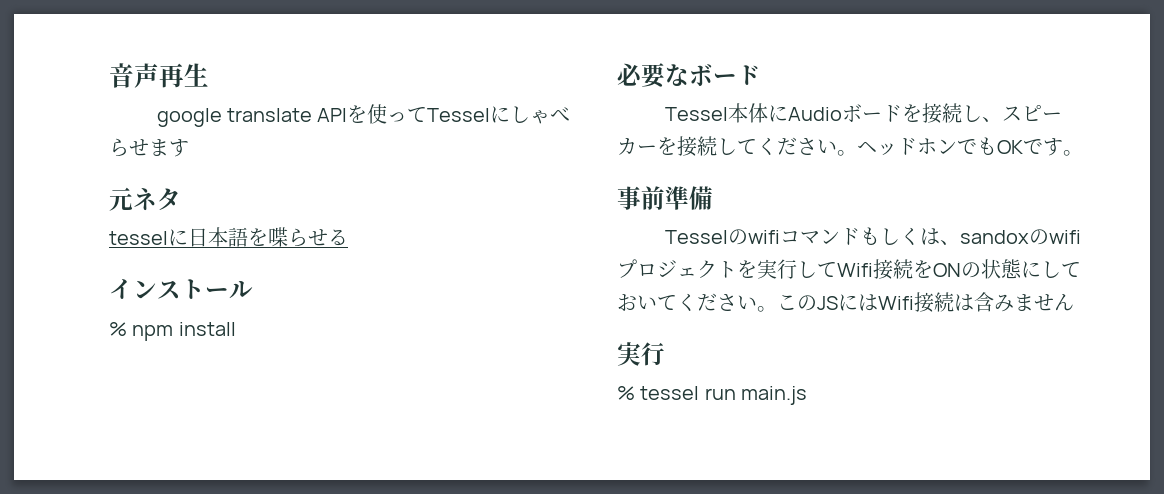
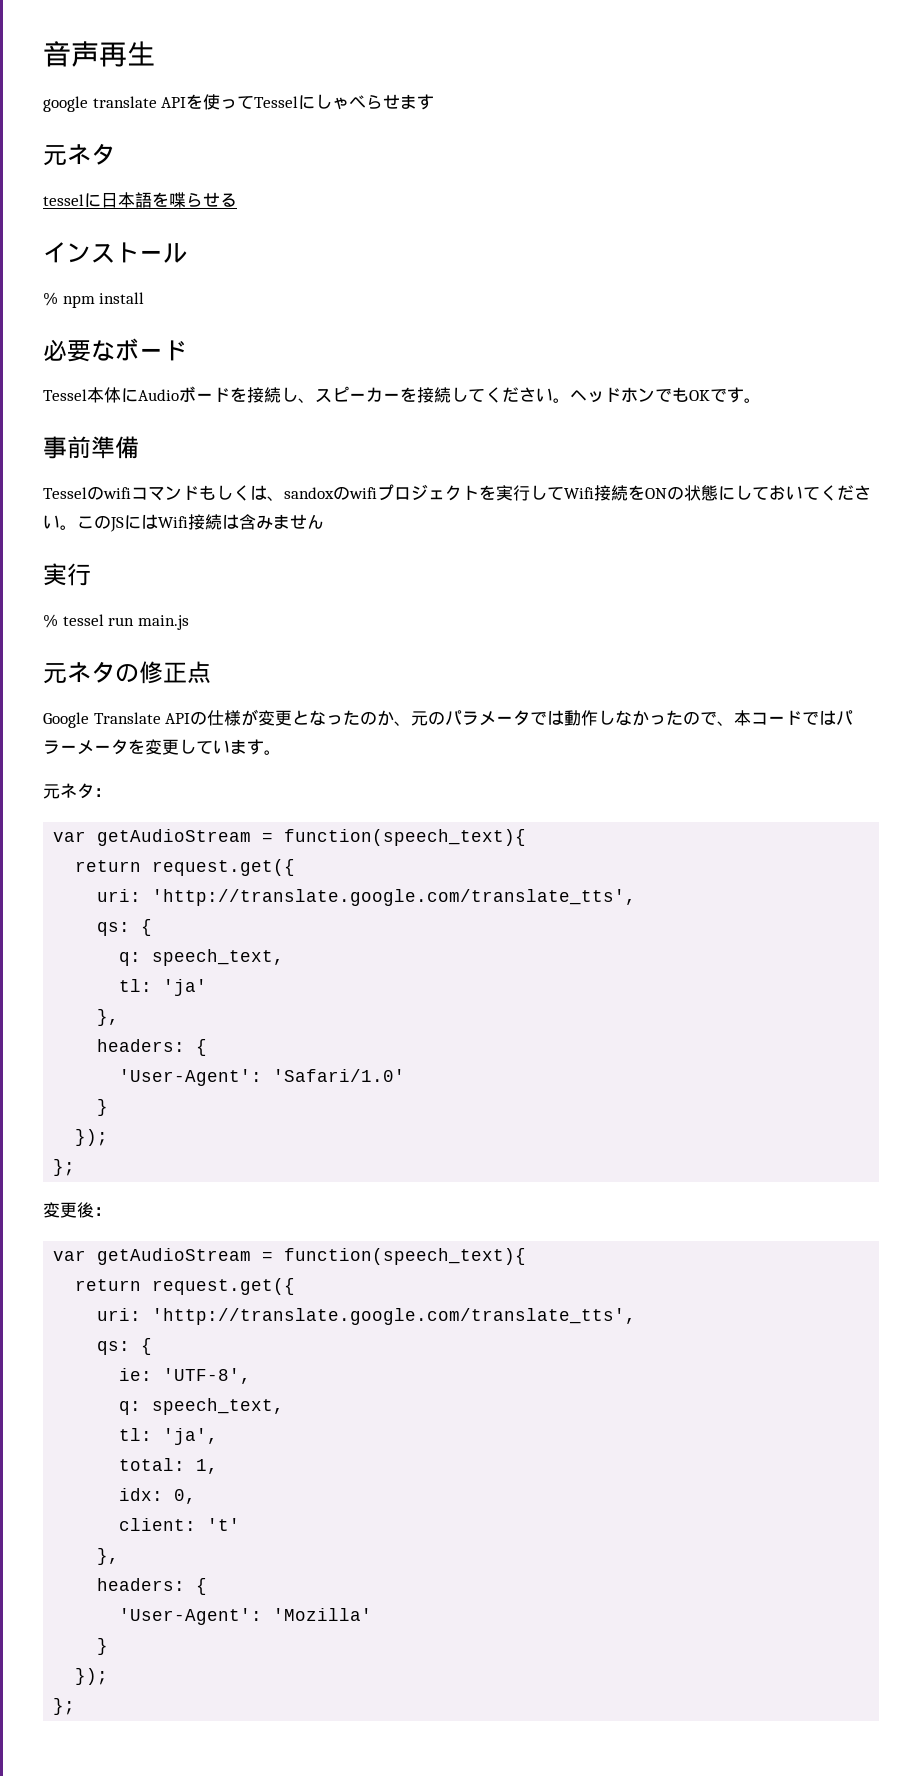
(808, 395) none -> [43,661,211,684] [43,709,854,728] [43,739,281,755] [43,783,111,799] [53,829,527,846] [75,859,296,876] [97,889,637,906] [97,919,153,936] [119,949,285,966] [119,979,208,996] [97,1009,120,1026] [97,1039,208,1056] [119,1069,406,1086] [97,1099,109,1116] [75,1129,109,1146] [53,1159,76,1176] [43,1202,111,1218] [53,1248,527,1265] [75,1278,296,1295] [97,1308,637,1325] [97,1338,153,1355] [119,1368,252,1384] [119,1398,285,1415] [119,1428,219,1445] [119,1458,219,1474] [119,1488,197,1504] [119,1518,241,1531] [97,1548,120,1565] [97,1578,208,1595] [119,1608,373,1625] [97,1638,109,1655] [75,1668,109,1685] [53,1698,76,1715] // 元ネタの修正点 // Google Translate APIの仕様が変更となったのか、元のパラメータでは動作しなかったので、本コードではパラーメータを変更しています。 // 元ネタ： // var getAudioStream = function(speech_text){ // return request.get({ // uri: 'http://translate.google.com/translate_tts', // qs: { // q: speech_text, // tl: 'ja' // }, // headers: { // 'User-Agent': 'Safari/1.0' // } // }); // }; // 変更後： // var getAudioStream = function(speech_text){ // return request.get({ // uri: 'http://translate.google.com/translate_tts', // qs: { // ie: 'UTF-8', // q: speech_text, // tl: 'ja', // total: 1, // idx: 0, // client: 't' // }, // headers: { // 'User-Agent': 'Mozilla' // } // }); // };

